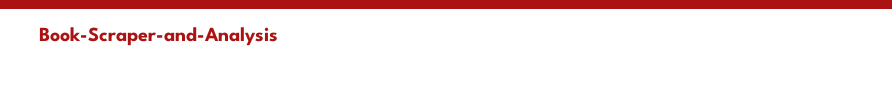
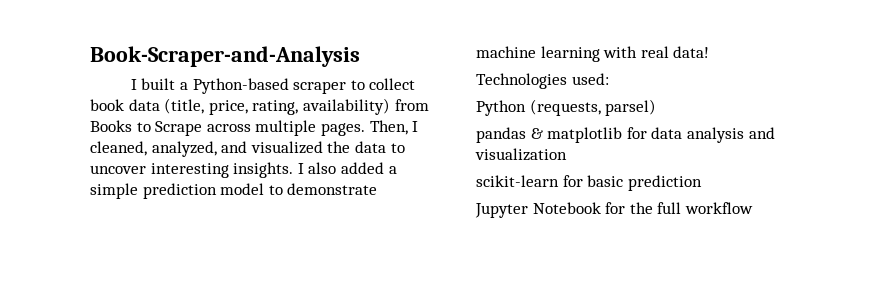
(278, 36) none -> [130,78,416,94] [90,98,429,115] [90,120,419,136] [90,141,405,157] [90,162,397,178] [90,183,378,199] [476,46,710,62] [476,73,609,89] [476,99,657,116] [476,127,775,143] [475,148,567,161] [476,175,702,191] [475,202,753,218] // I built a Python-based scraper to collect book data (title, price, rating, availability) from Books to Scrape across multiple pages. Then, I cleaned, analyzed, and visualized the data to uncover interesting insights. I also added a simple prediction model to demonstrate machine learning with real data! // Technologies used: // Python (requests, parsel) // pandas & matplotlib for data analysis and visualization // scikit-learn for basic prediction // Jupyter Notebook for the full workflow

